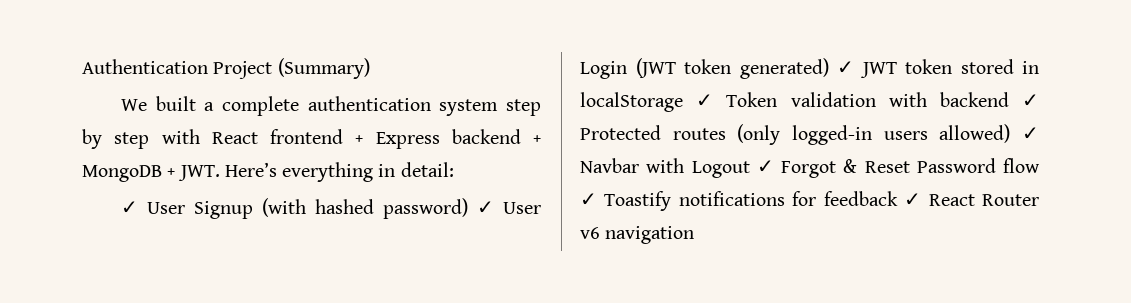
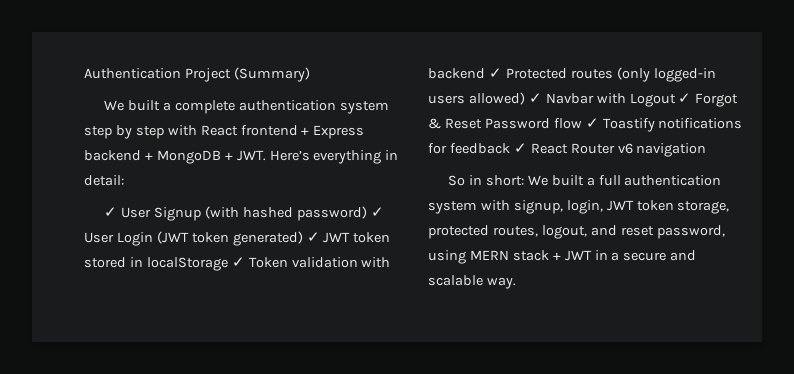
(695, 235) none -> [448,175,722,186] [428,200,730,214] [428,225,725,239] [428,250,697,264] [428,275,516,289] // So in short: We built a full authentication system with signup, login, JWT token storage, protected routes, logout, and reset password, using MERN stack + JWT in a secure and scalable way.

